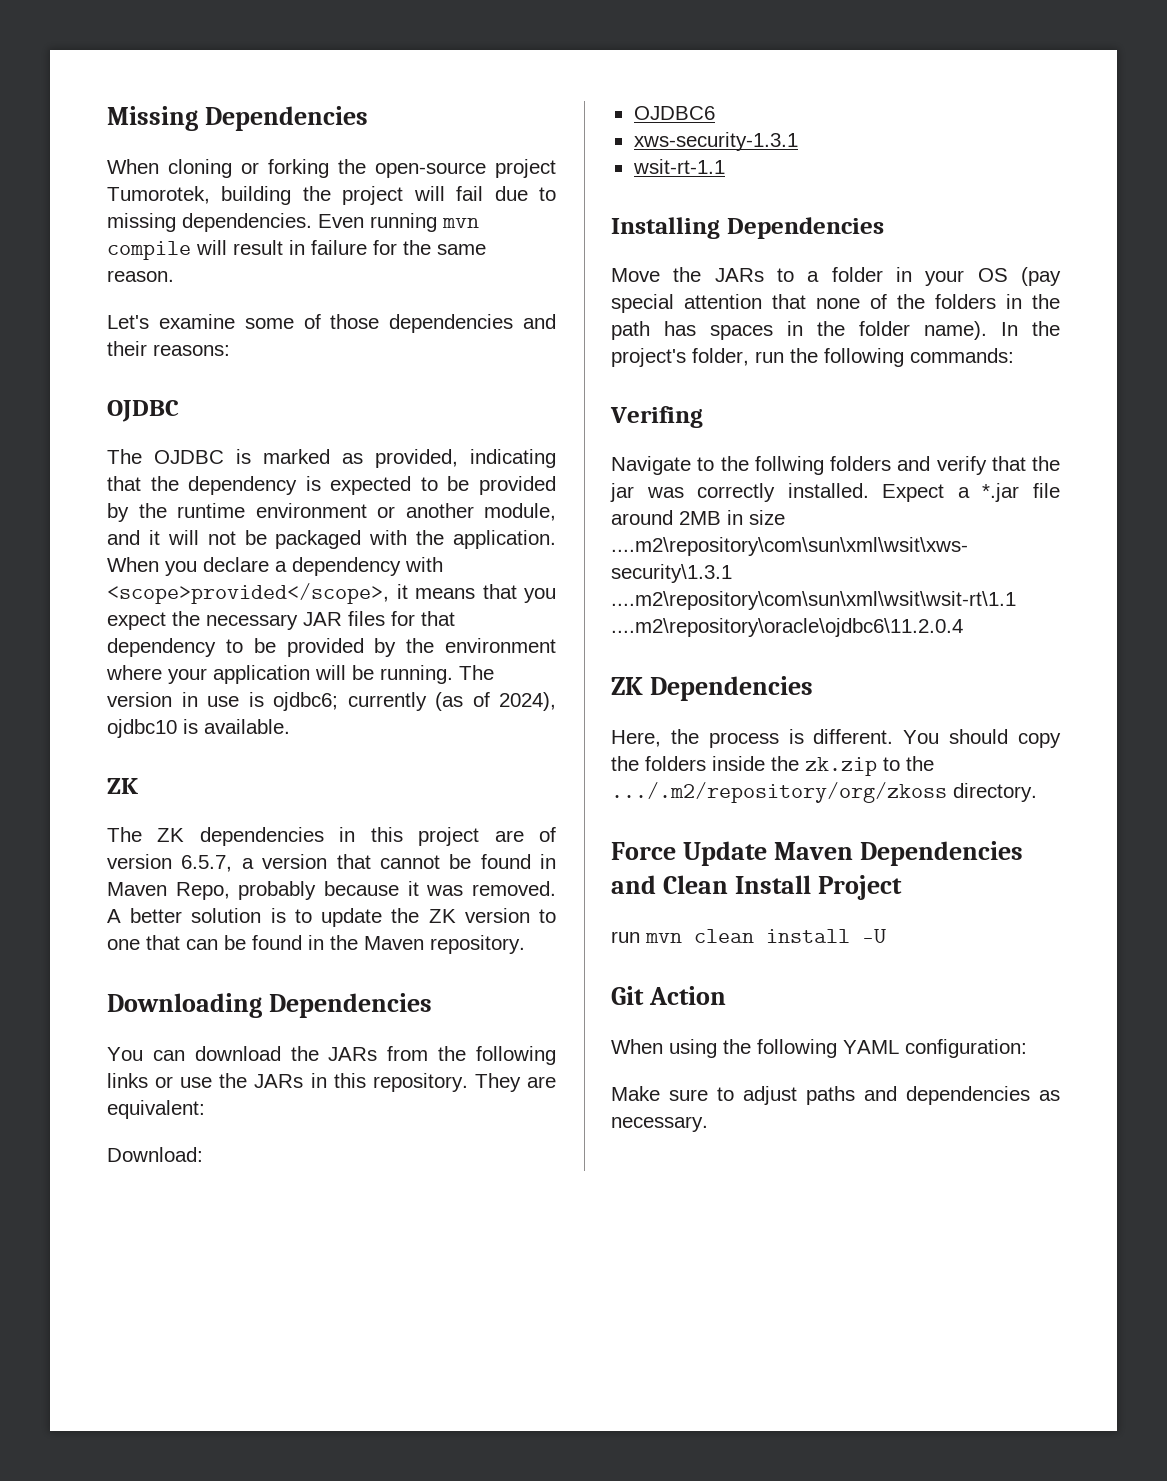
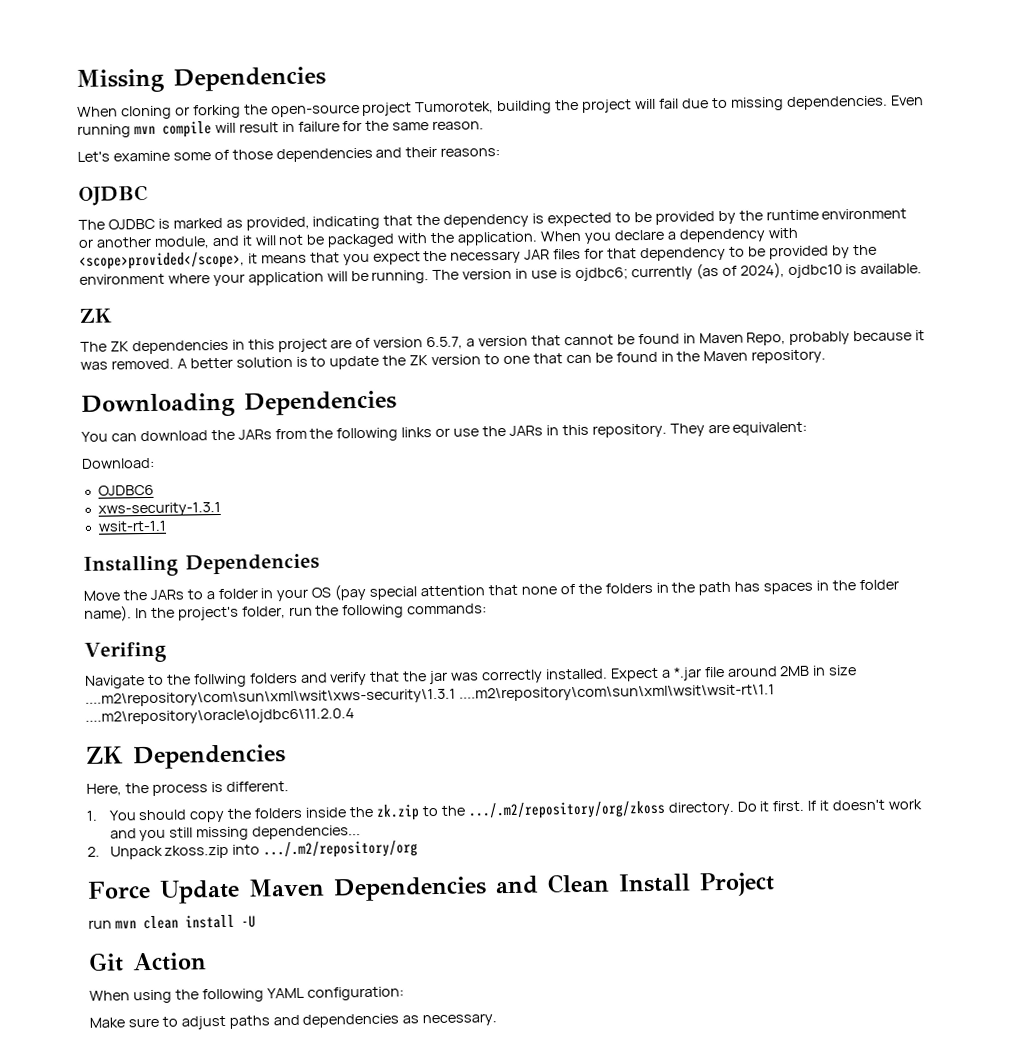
(894, 736) none -> [86,810,98,821] // 1.
(1037, 792) none -> [736,799,923,812] [109,825,362,842] [87,840,419,860] Do it first. If it doesn't work and you still missing dependencies... // 2. Unpack zkoss.zip into .../.m2/repository/org

